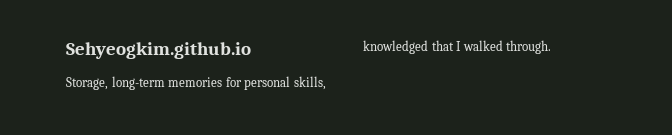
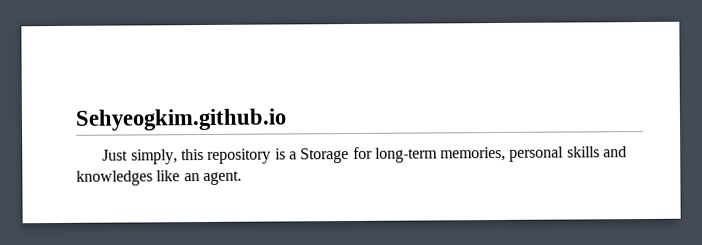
[66,76,326,90] [363,40,552,54] Storage, long-term memories for personal skills, knowledged that I walked through. -> [102,146,628,165] [76,170,242,186] Just simply, this repository is a Storage for long-term memories, personal skills and knowledges like an agent.

